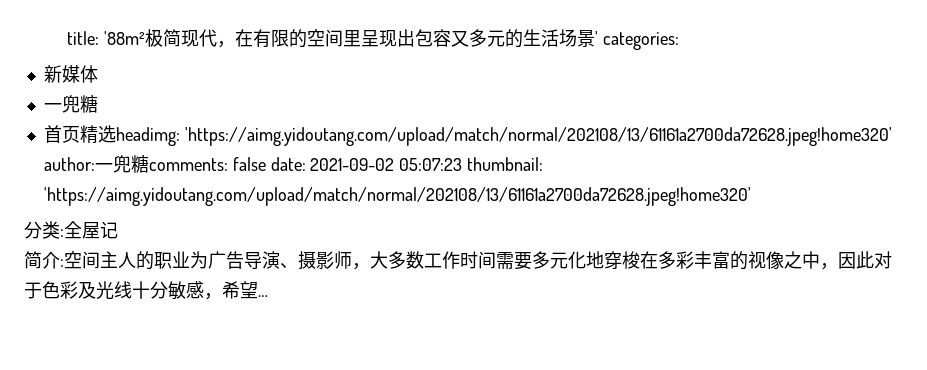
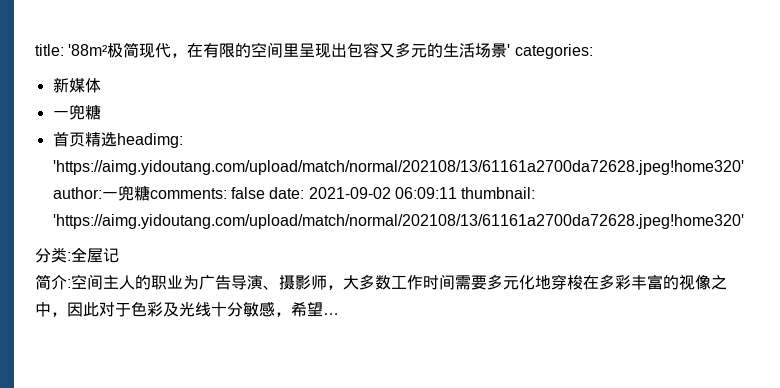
[399,158,463,171] 05:07:23 -> [394,187,457,199] 06:09:11

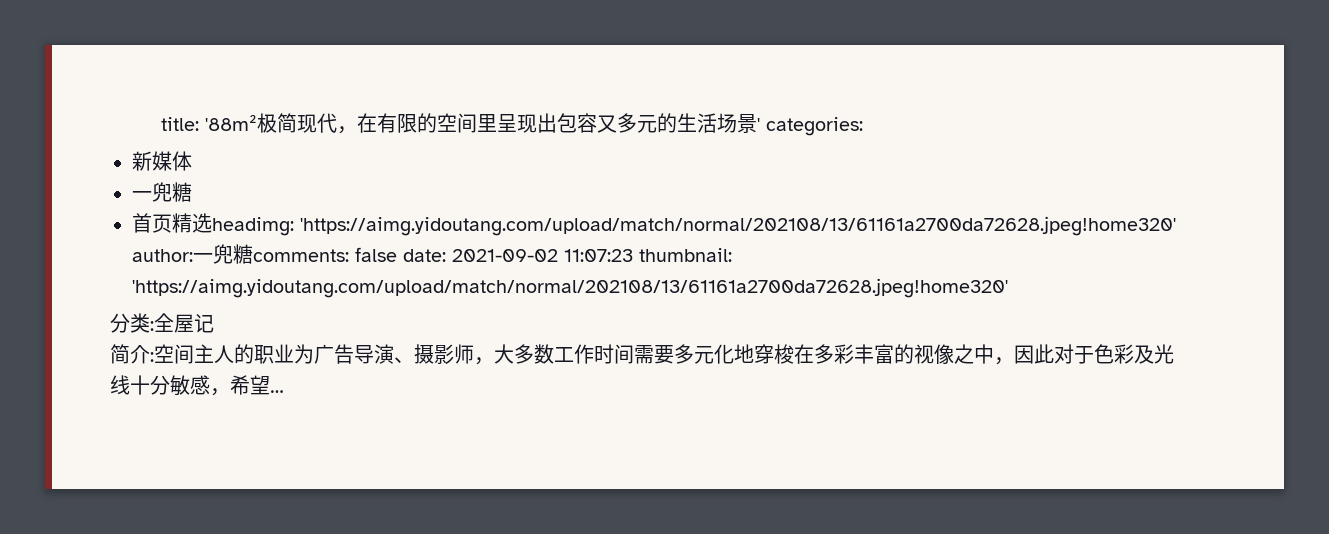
[394,187,457,199] 06:09:11 -> [564,249,633,262] 11:07:23

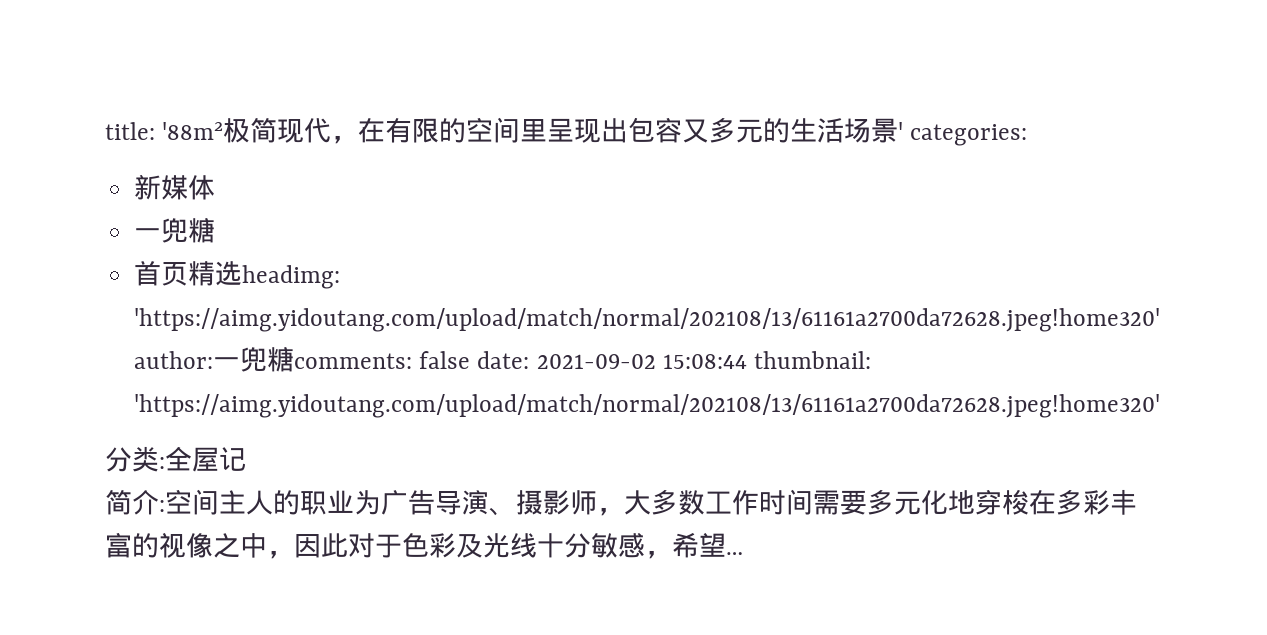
[564,249,633,262] 11:07:23 -> [662,354,747,369] 15:08:44

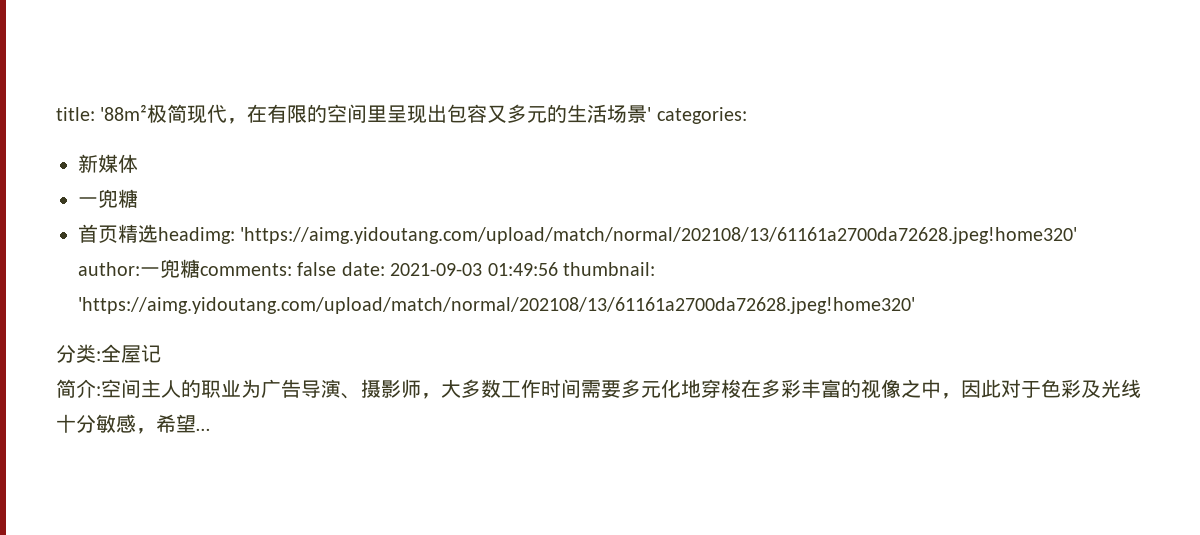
[536,354,747,369] 2021-09-02 15:08:44 -> [390,262,558,276] 2021-09-03 01:49:56

